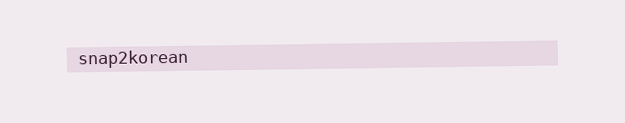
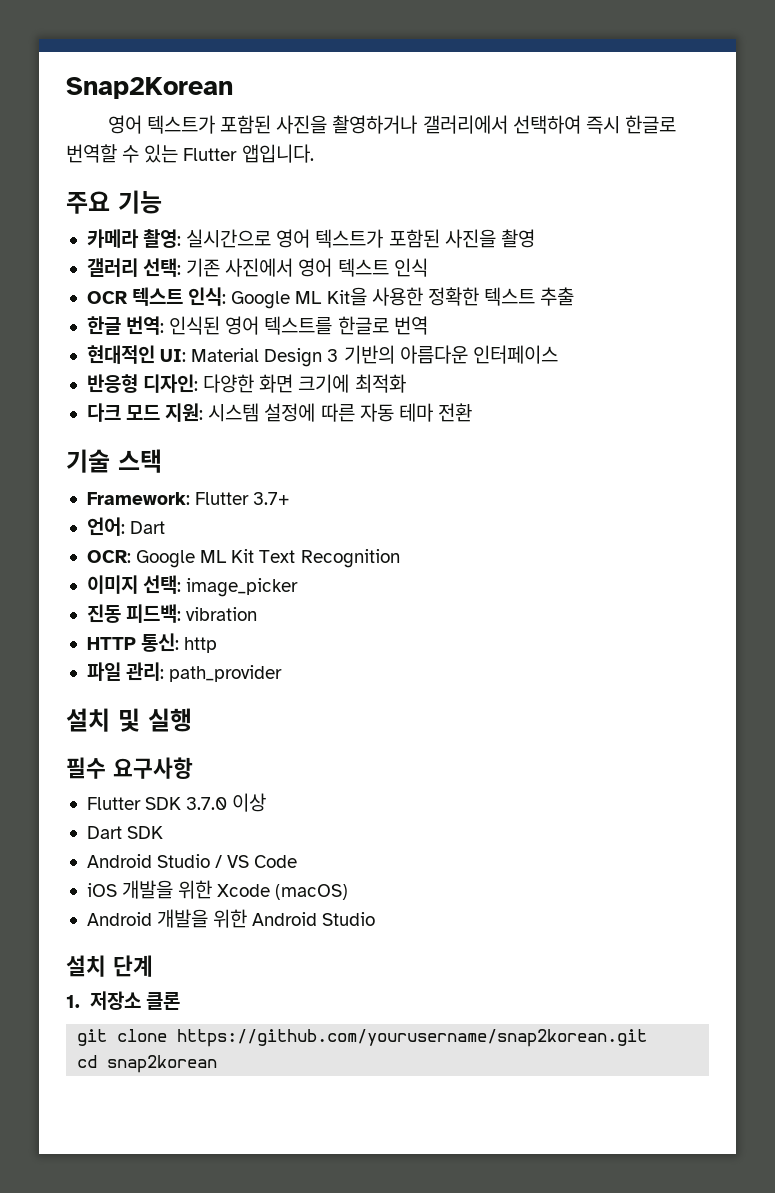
(76, 59) none -> [66,77,233,99] [107,115,676,134] [66,144,314,163] [66,190,162,214] [86,229,535,248] [86,258,428,277] [86,287,575,309] [86,316,428,335] [86,345,558,367] [86,374,406,393] [86,403,472,422] [66,449,162,473] [86,492,290,505] [86,517,166,536] [86,549,400,568] [86,575,299,597] [86,604,258,623] [86,633,218,653] [86,662,283,682] [66,708,192,732] [66,757,193,779] [86,793,267,812] [86,826,164,839] [86,854,298,868] [86,880,349,900] [86,909,376,928] [66,955,153,977] [66,991,180,1010] [77,1029,648,1047] [77,1055,98,1068] Snap2Korean // 영어 텍스트가 포함된 사진을 촬영하거나 갤러리에서 선택하여 즉시 한글로 번역할 수 있는 Flutter 앱입니다. // 주요 기능 // 카메라 촬영: 실시간으로 영어 텍스트가 포함된 사진을 촬영 // 갤러리 선택: 기존 사진에서 영어 텍스트 인식 // OCR 텍스트 인식: Google ML Kit을 사용한 정확한 텍스트 추출 // 한글 번역: 인식된 영어 텍스트를 한글로 번역 // 현대적인 UI: Material Design 3 기반의 아름다운 인터페이스 // 반응형 디자인: 다양한 화면 크기에 최적화 // 다크 모드 지원: 시스템 설정에 따른 자동 테마 전환 // 기술 스택 // Framework: Flutter 3.7+ // 언어: Dart // OCR: Google ML Kit Text Recognition // 이미지 선택: image_picker // 진동 피드백: vibration // HTTP 통신: http // 파일 관리: path_provider // 설치 및 실행 // 필수 요구사항 // Flutter SDK 3.7.0 이상 // Dart SDK // Android Studio / VS Code // iOS 개발을 위한 Xcode (macOS) // Android 개발을 위한 Android Studio // 설치 단계 // 1. 저장소 클론 // git clone https://github.com/yourusername/snap2korean.git // cd

